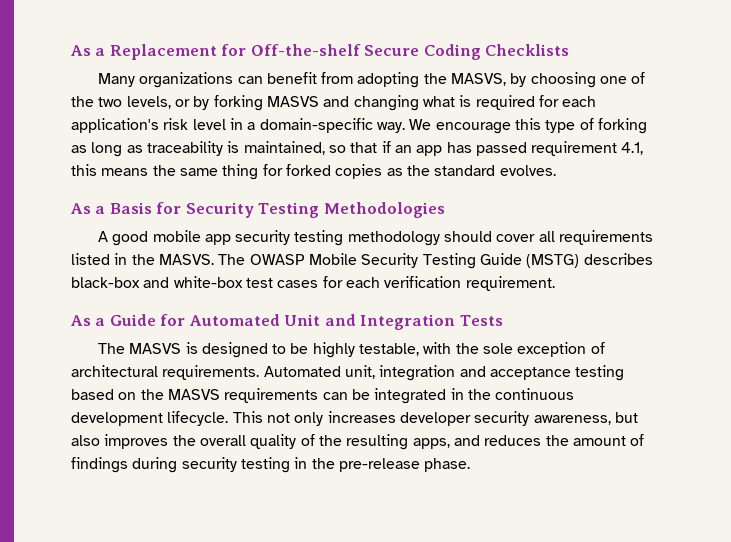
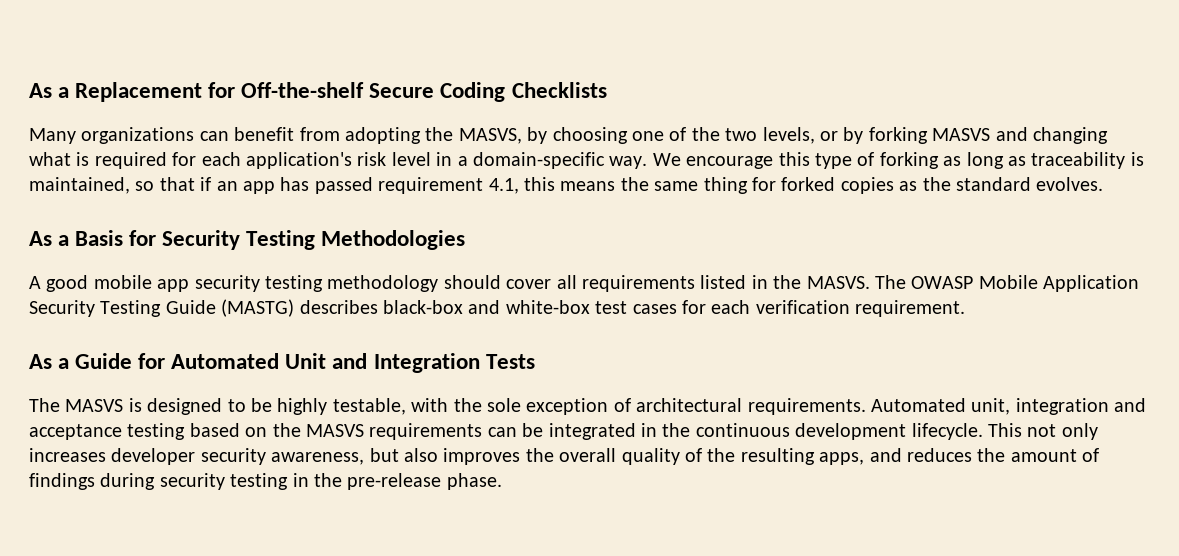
(357, 259) none -> [1043,275,1140,292] Application
[526,254,580,268] (MSTG) -> [221,299,295,317] (MASTG)

